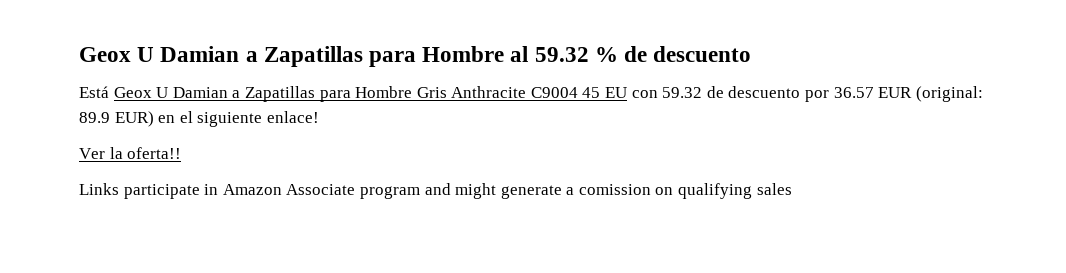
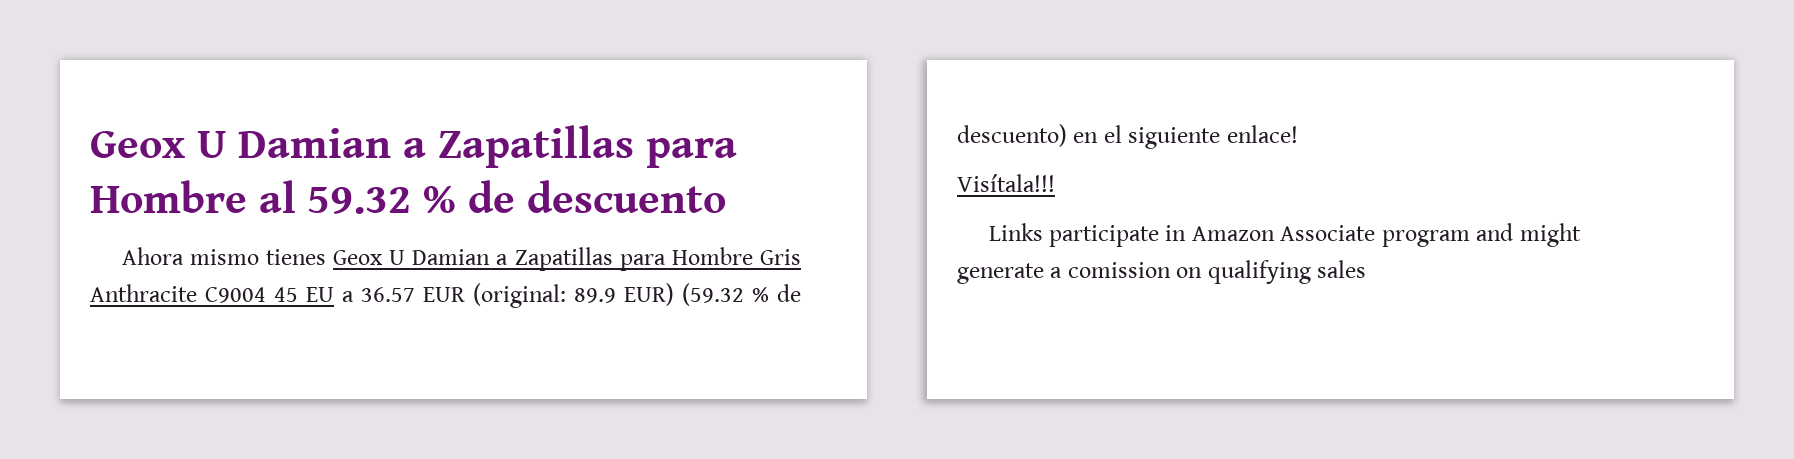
[79,86,109,98] Está -> [121,247,326,265] Ahora mismo tienes
[631,86,830,102] con 59.32 de descuento por -> [342,291,354,302] a
(154, 119) none -> [682,283,801,306] [957,124,1067,147] (59.32 % de descuento)
[79,147,182,159] Ver la oferta!! -> [957,174,1055,192] Visítala!!!

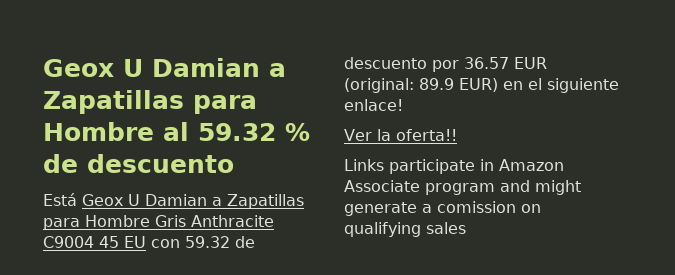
[121,247,326,265] Ahora mismo tienes -> [43,193,77,206] Está
[342,291,354,302] a -> [151,236,255,248] [344,57,459,72] con 59.32 de descuento por
[682,283,801,306] [957,124,1067,147] (59.32 % de descuento) -> (498, 85) none
[957,174,1055,192] Visítala!!! -> [344,129,457,141] Ver la oferta!!

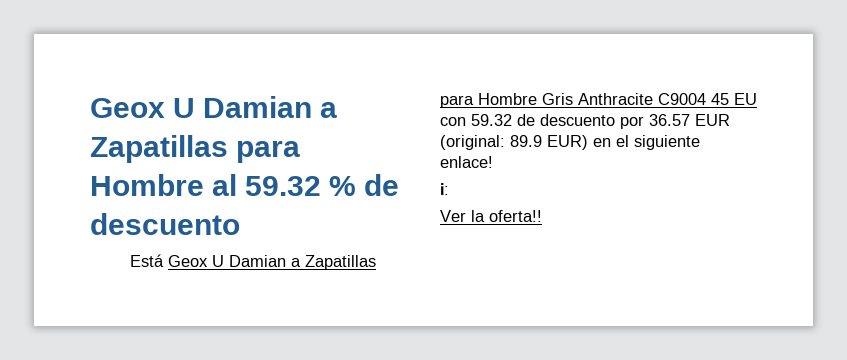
(403, 105) none -> [440,183,449,195] // ℹ:
[344,159,564,174] [344,180,581,195] [344,201,541,216] [344,222,466,237] // Links participate in Amazon Associate program and might generate a comission on qualifying sales -> (542, 216) none

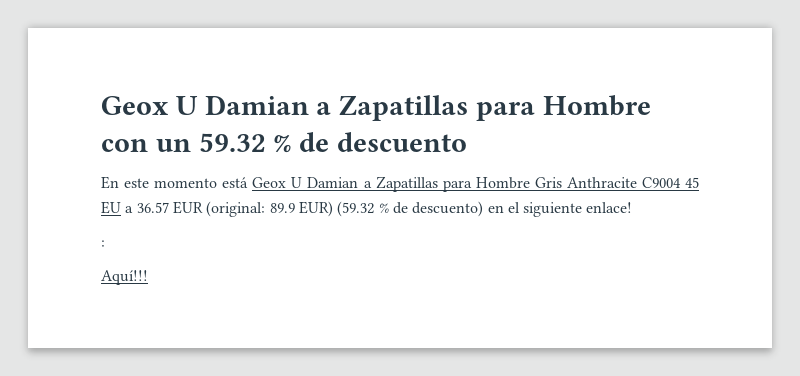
[90,96,338,118] [90,135,301,163] [90,174,238,196] Geox U Damian a Zapatillas para Hombre al -> [101,95,651,121] [101,139,191,152] Geox U Damian a Zapatillas para Hombre con un
[130,254,165,267] Está -> [101,176,249,189] En este momento está
[440,114,644,129] con 59.32 de descuento por -> [125,206,134,213] a
(588, 142) none -> [337,201,484,217] (59.32 % de descuento)
[440,183,449,195] [440,210,542,222] ℹ: // Ver la oferta!! -> [101,240,105,247] [101,270,148,285] : // Aquí!!!

